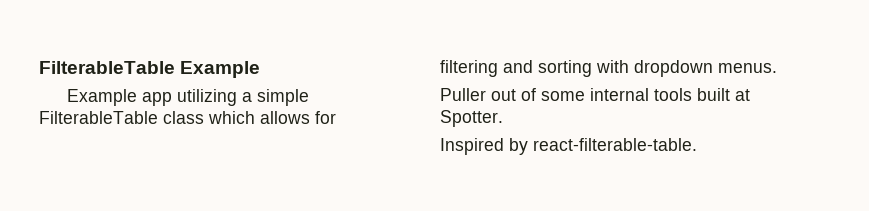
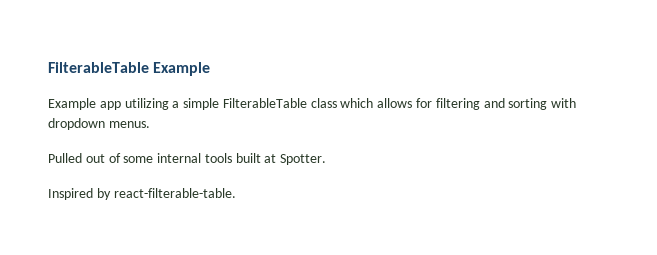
[440,88,486,101] Puller -> [48,153,82,163] Pulled

